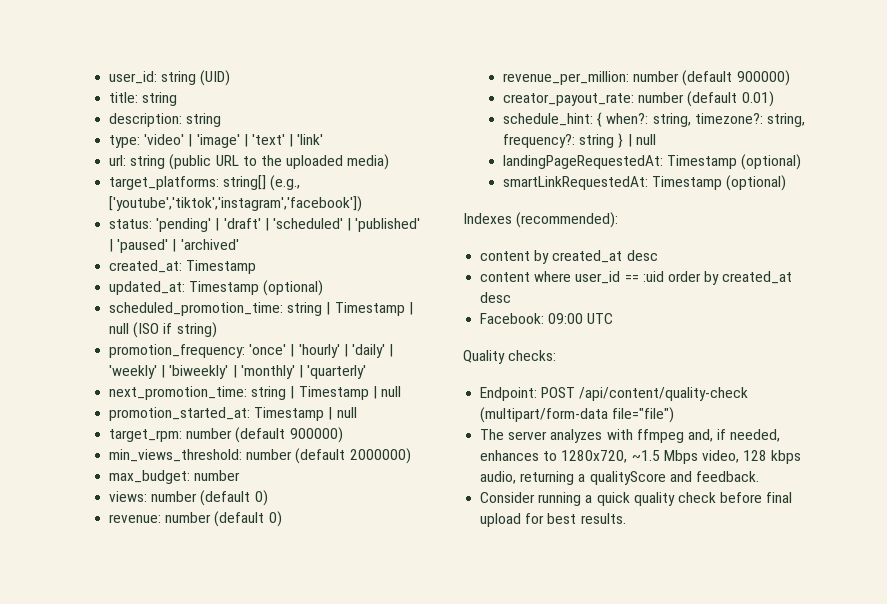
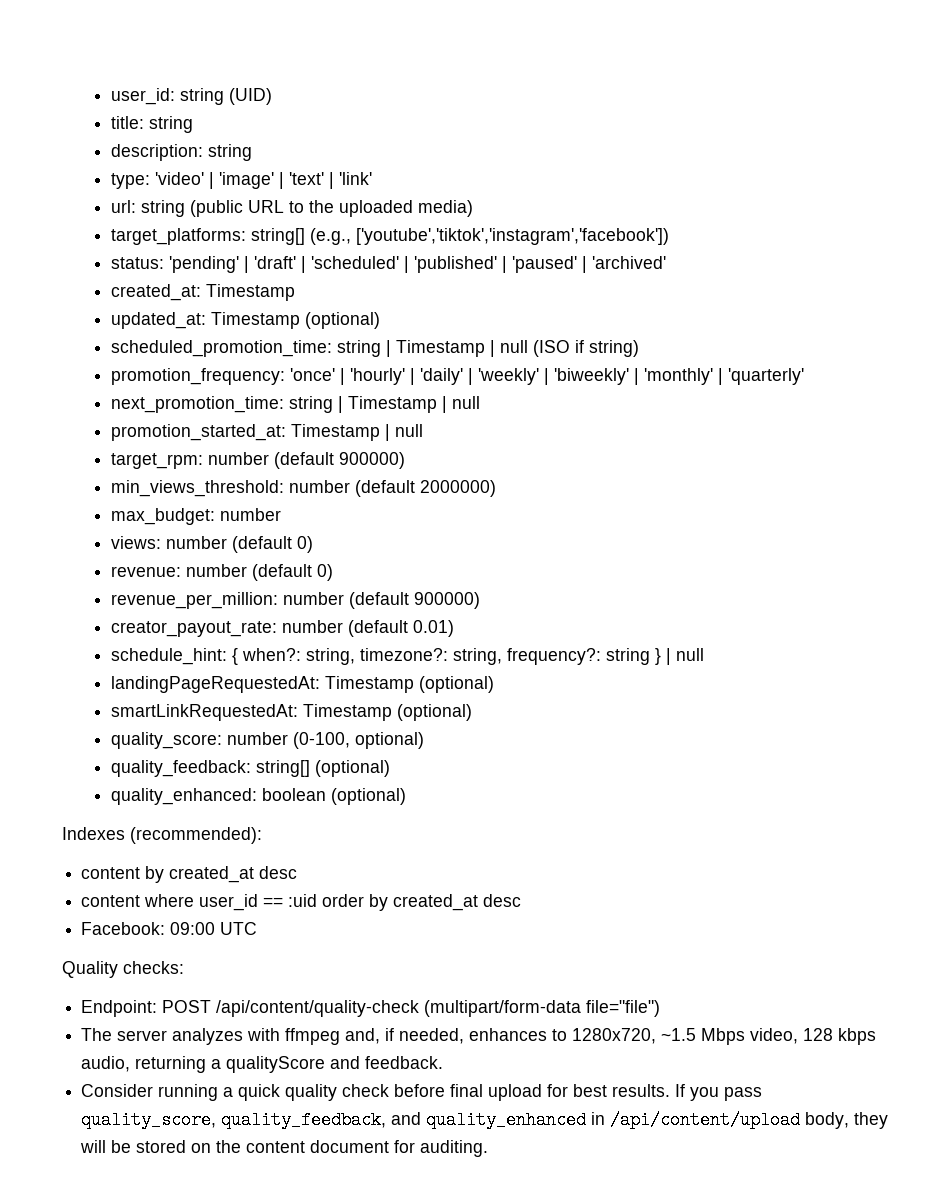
(787, 183) none -> [111,732,425,749] [111,760,391,777] [111,788,407,805] // quality_score: number (0-100, optional) // quality_feedback: string[] (optional) // quality_enhanced: boolean (optional)
(626, 518) none -> [675,1084,763,1101] [81,1111,889,1129] [80,1140,489,1157] If you pass quality_score, quality_feedback, and quality_enhanced in /api/content/upload body, they will be stored on the content document for auditing.

